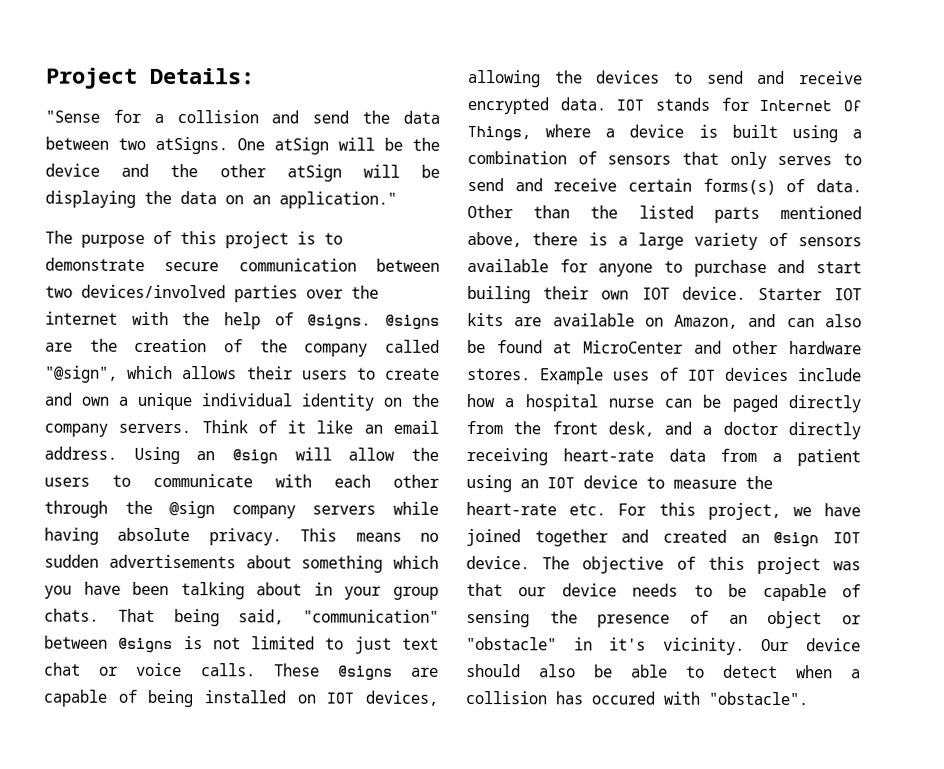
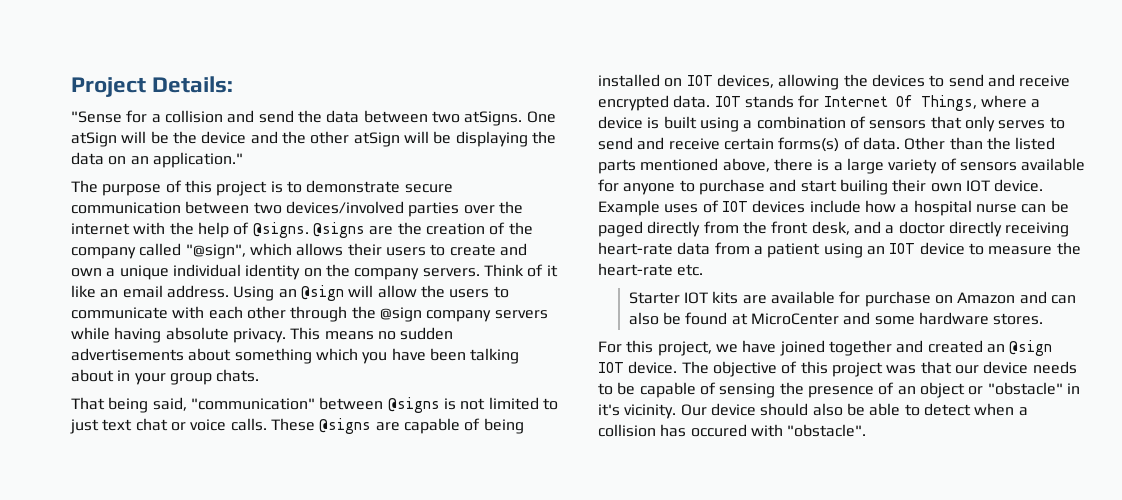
(99, 615) none -> (260, 375) //
[757,287,862,301] [467,312,862,329] [467,339,862,355] [467,367,531,381] Starter IOT kits are available on Amazon, and can also be found at MicroCenter and other hardware stores. -> (1044, 185) none
(607, 509) none -> [628,291,1076,307] [628,312,1044,325] // Starter IOT kits are available for purchase on Amazon and can also be found at MicroCenter and some hardware stores. //

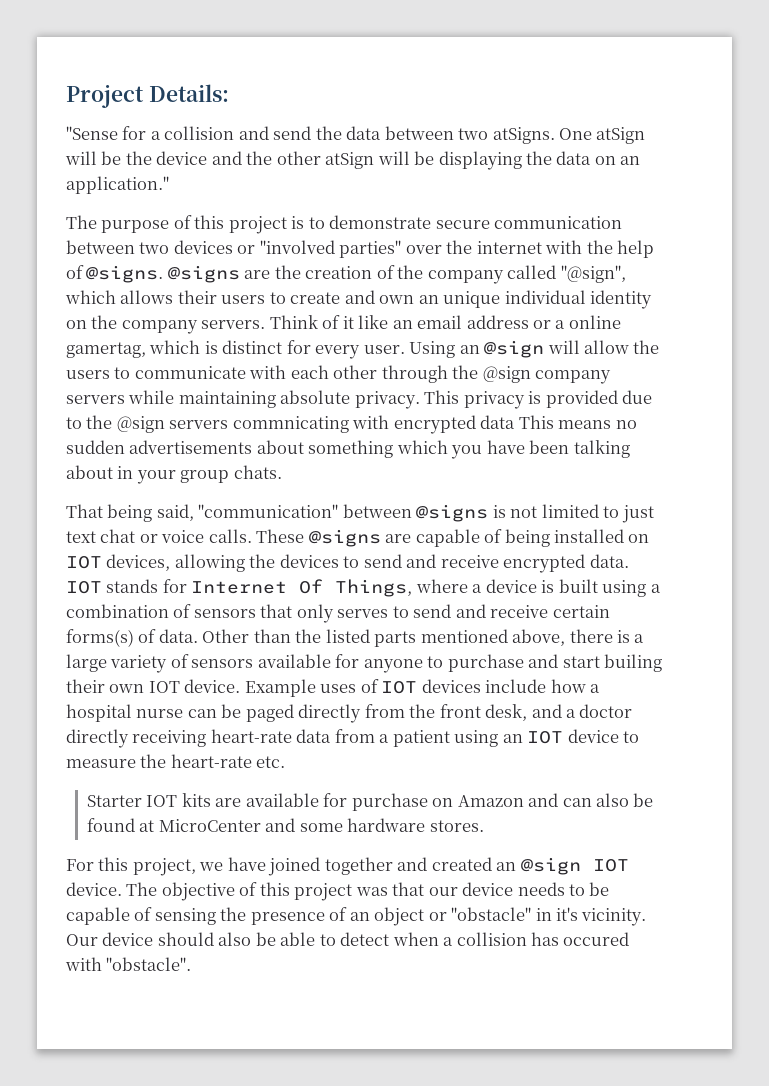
[285,201,460,217] devices/involved parties -> [173,240,402,258] devices or "involved parties"
[106,268,116,277] a -> [418,295,439,304] an
[166,285,229,298] address. -> [466,315,621,329] [66,340,405,359] address or a online gamertag, which is distinct for every user.
[114,327,162,343] having -> [178,391,276,408] maintaining
(321, 333) none -> [463,390,653,409] [66,415,554,434] privacy is provided due to the @sign servers commnicating with encrypted data This

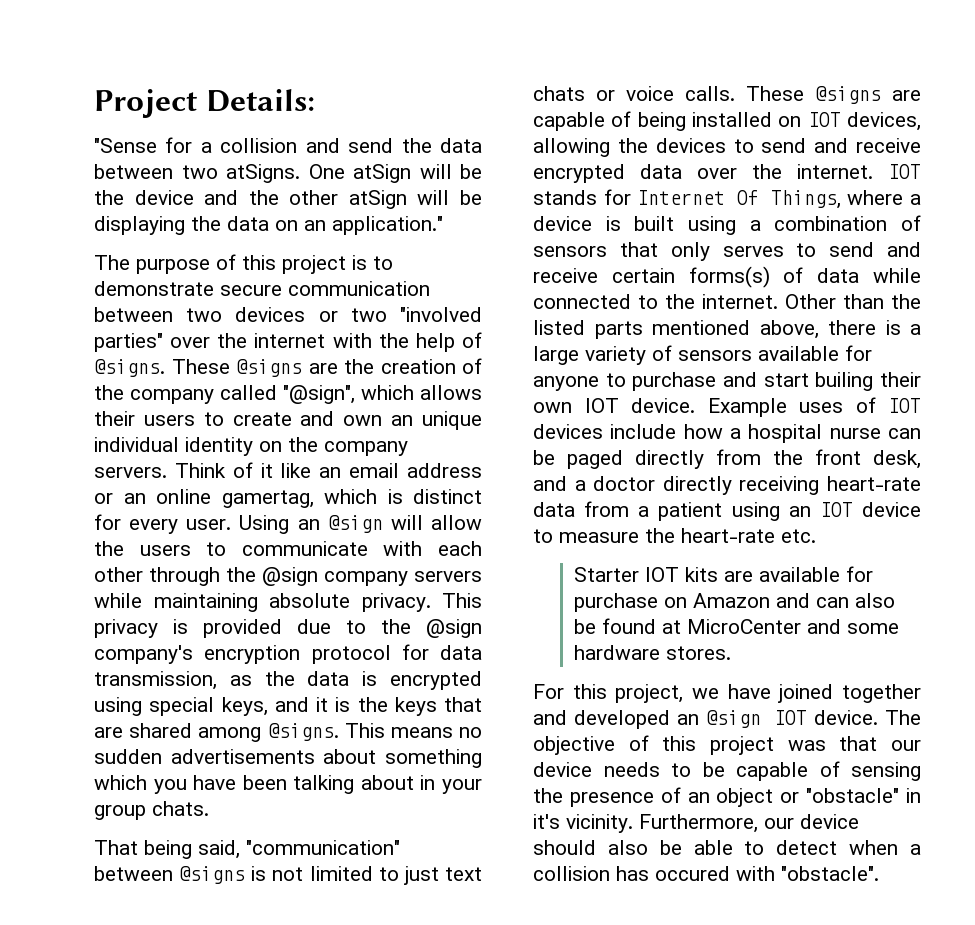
(256, 249) none -> [350,308,387,322] two
(164, 274) none -> [171,359,230,374] These
[555,320,566,329] a -> [123,493,146,504] an
[169,415,516,434] servers commnicating with encrypted data -> [94,644,482,664] [94,671,483,690] [94,697,482,716] [94,723,339,742] company's encryption protocol for data transmission, as the data is encrypted using special keys, and it is the keys that are shared among @signs.
[100,529,136,543] chat -> [533,86,585,101] chats
[589,554,629,568] data. -> [640,164,873,179] data over the internet.
[158,629,198,643] data. -> [817,268,921,283] [533,294,778,309] data while connected to the internet.
[431,857,492,871] created -> [574,710,671,729] developed
[66,934,98,946] Our -> [639,814,794,833] Furthermore, our

